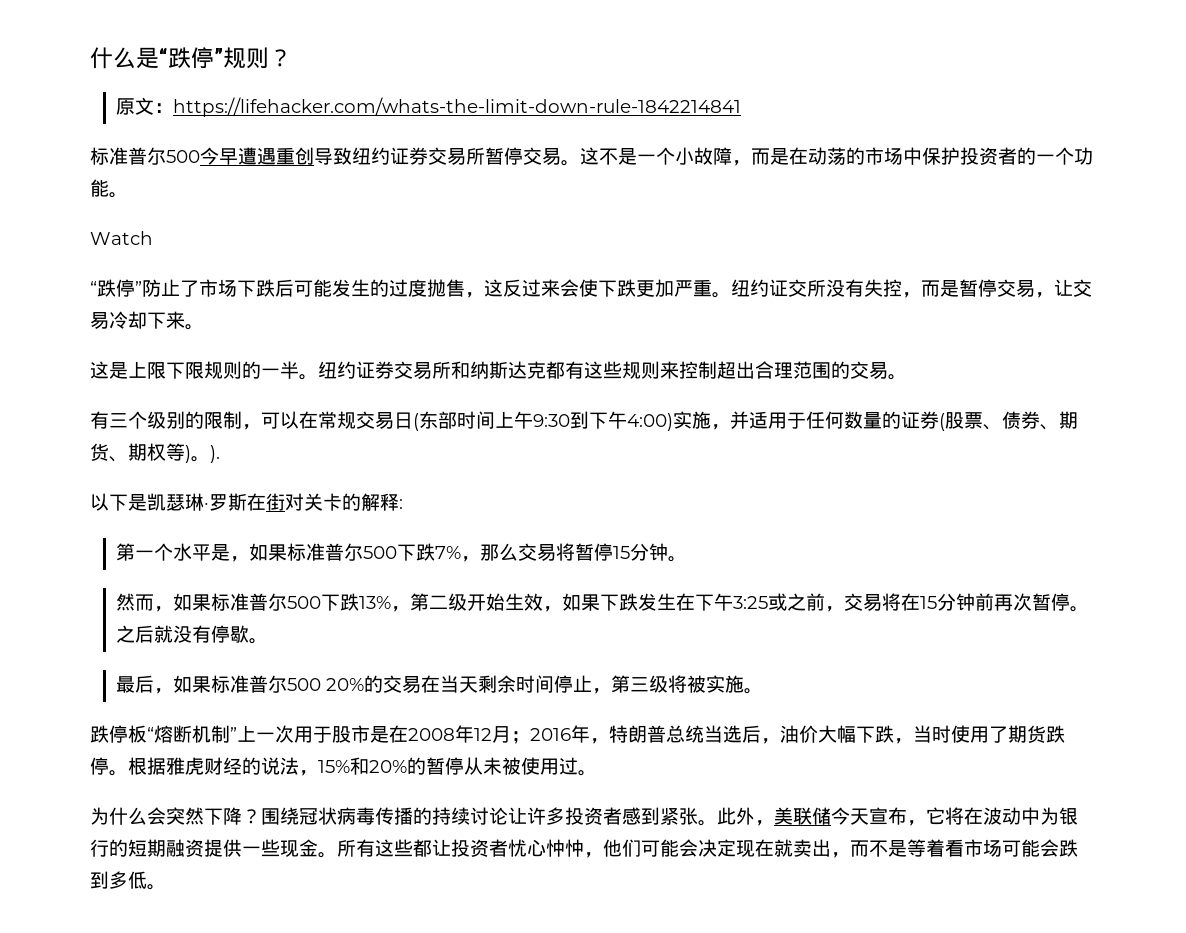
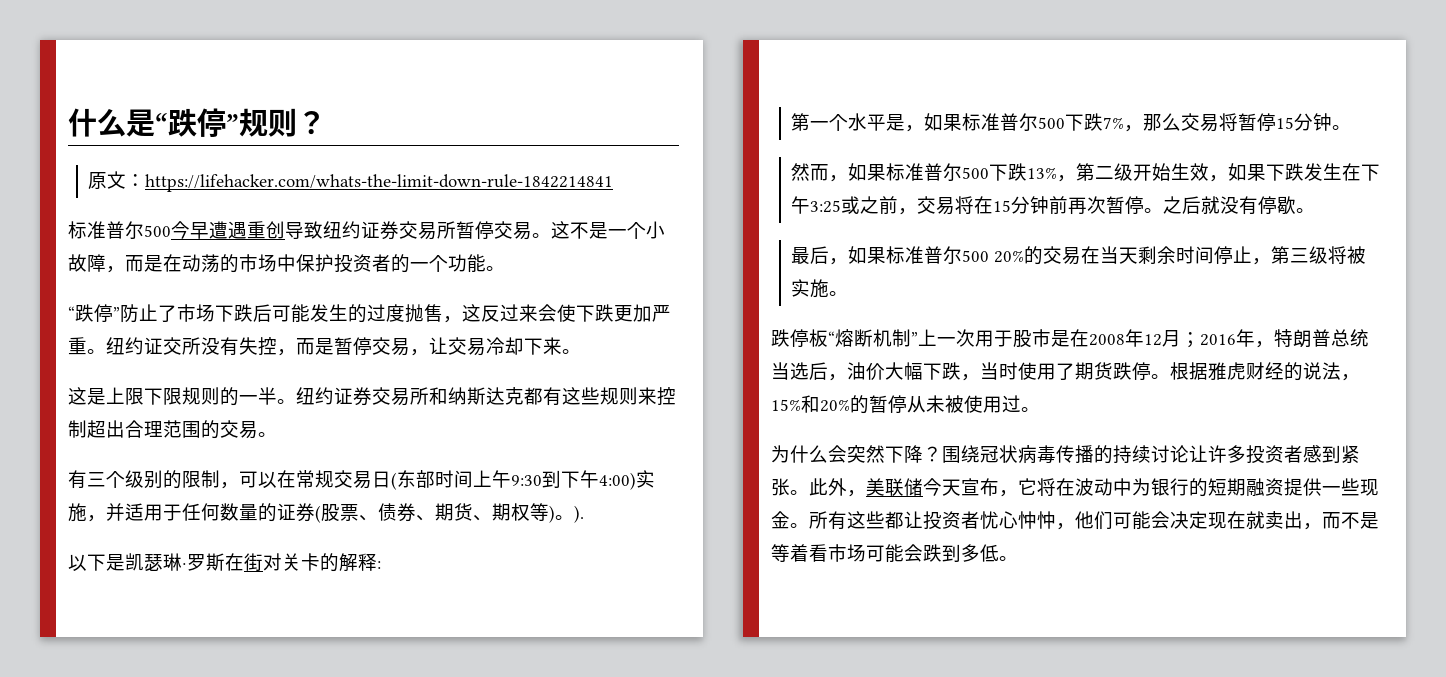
[90,231,153,245] // Watch -> (505, 268) none

